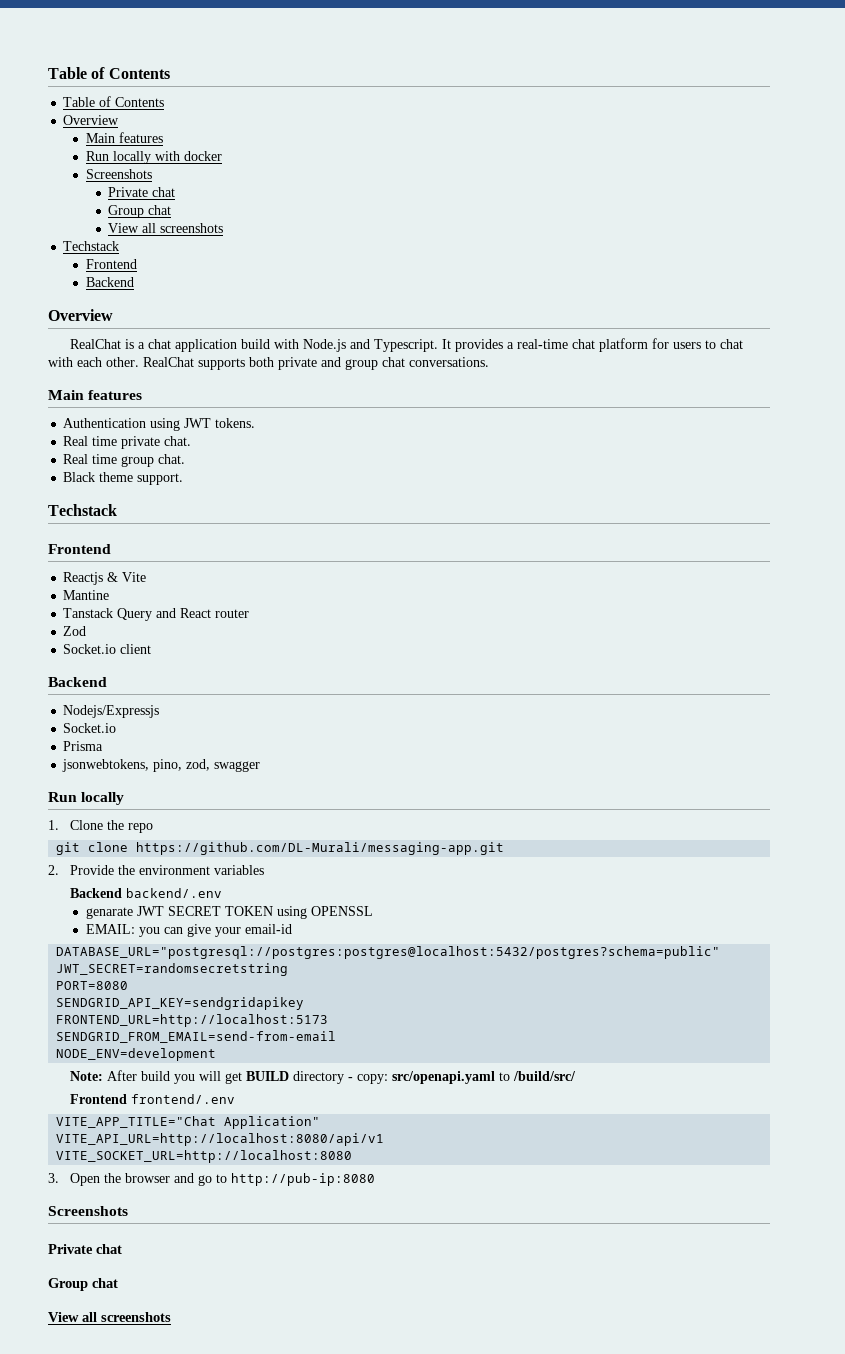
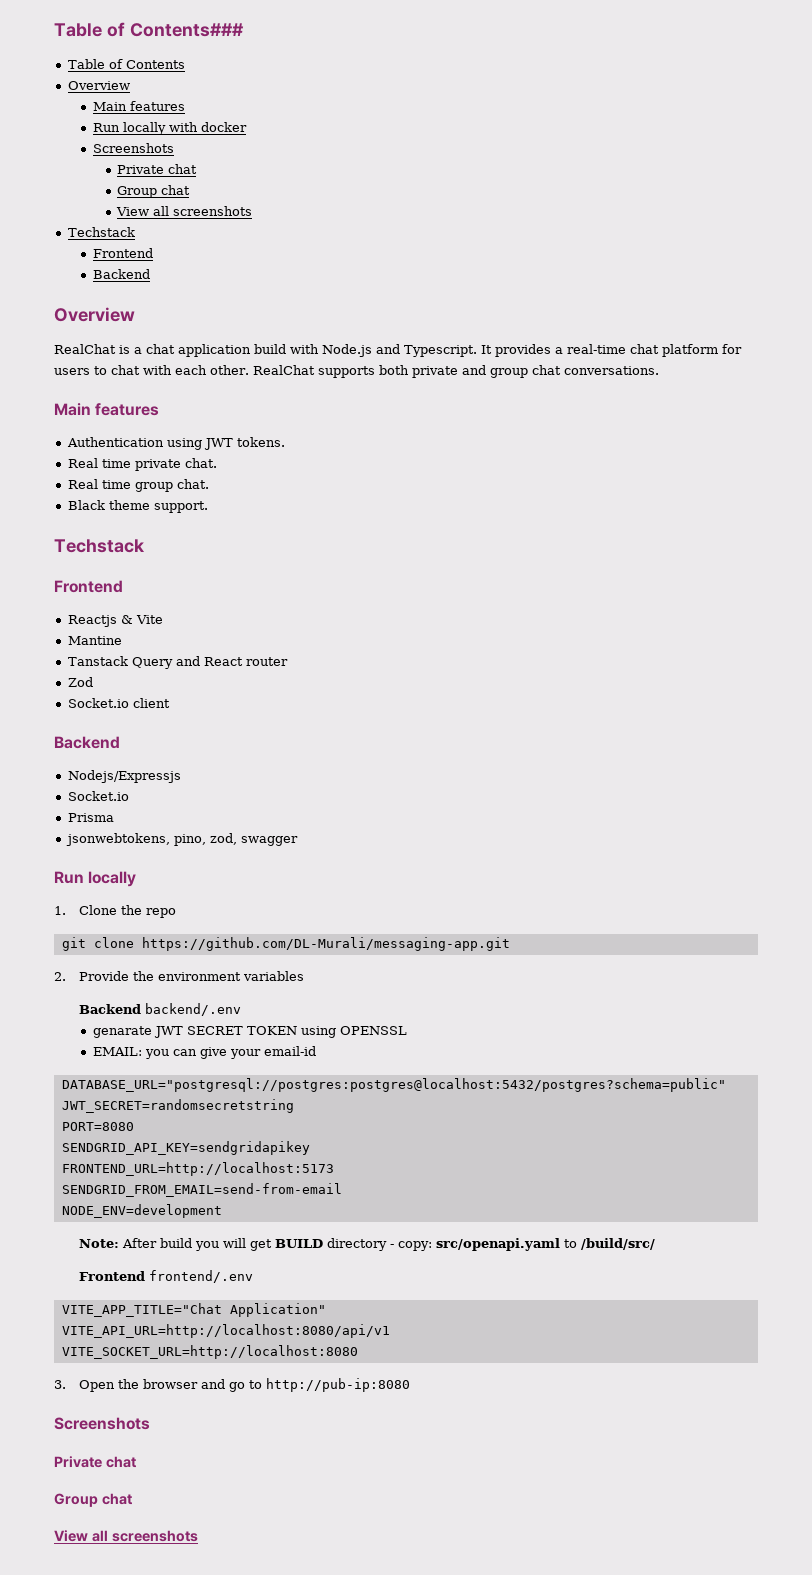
[48,67,170,79] Table of Contents -> [54,22,244,37] Table of Contents###

